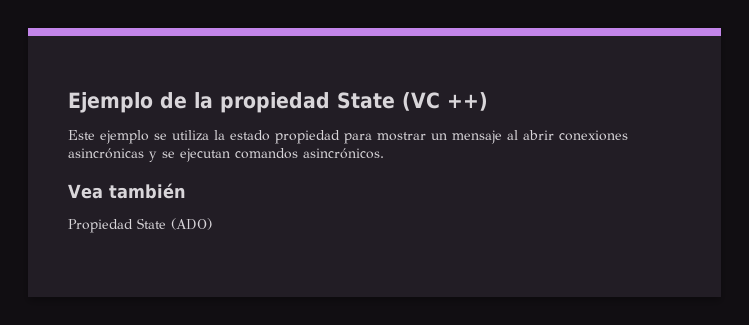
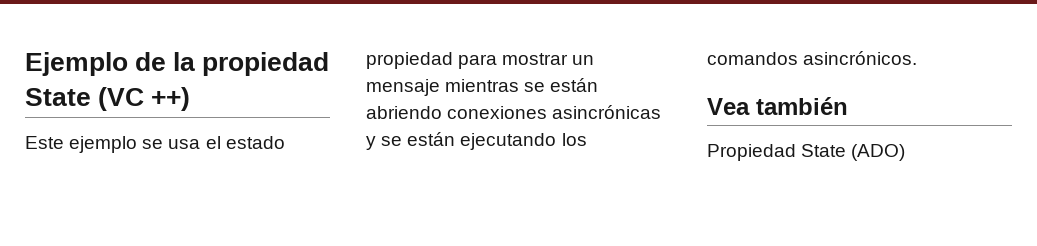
[172,130,225,141] utiliza la -> [168,136,221,149] usa el
[507,130,554,140] al abrir -> [445,78,599,92] [366,106,442,119] mientras se están abriendo
[180,148,230,162] ejecutan -> [407,132,587,150] están ejecutando los

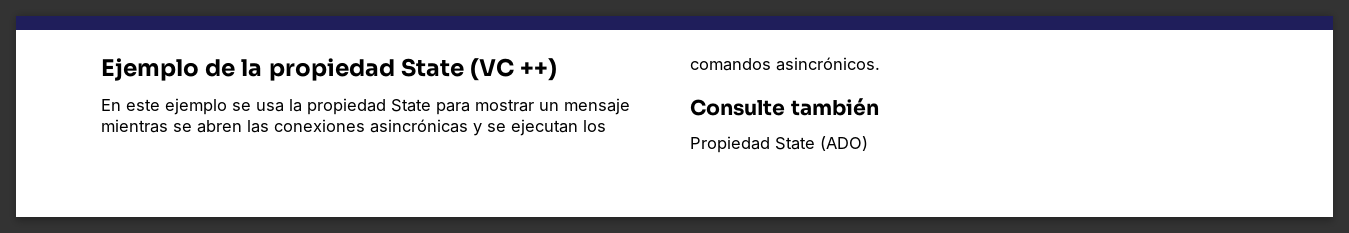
[25,136,64,149] Este -> [101,99,160,111] En este
[205,136,285,149] [366,52,453,69] el estado propiedad -> [289,98,431,115] la propiedad State
[550,78,599,92] [366,106,442,119] están abriendo -> [197,120,269,133] abren las
[407,132,557,150] están ejecutando -> [511,119,578,136] ejecutan
[707,98,750,115] Vea -> [690,99,785,116] Consulte

